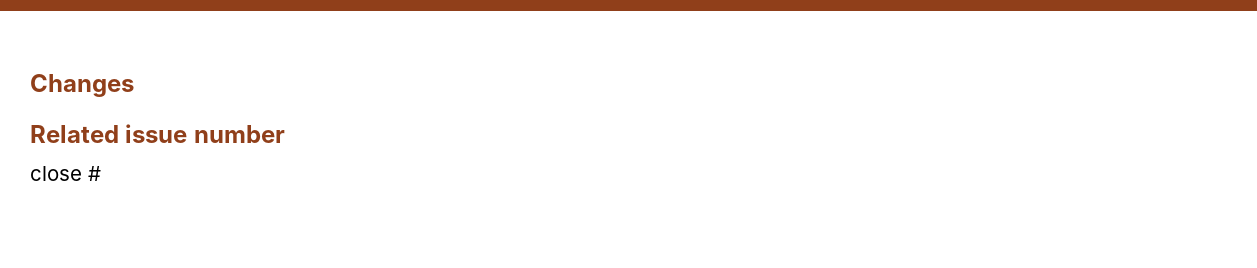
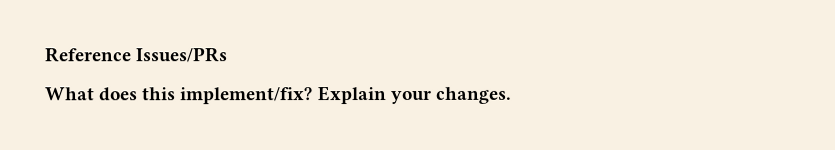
[30,74,134,97] [30,124,285,143] [30,166,101,181] Changes // Related issue number // close # -> [44,47,228,63] [45,86,512,105] Reference Issues/PRs // What does this implement/fix? Explain your changes.

